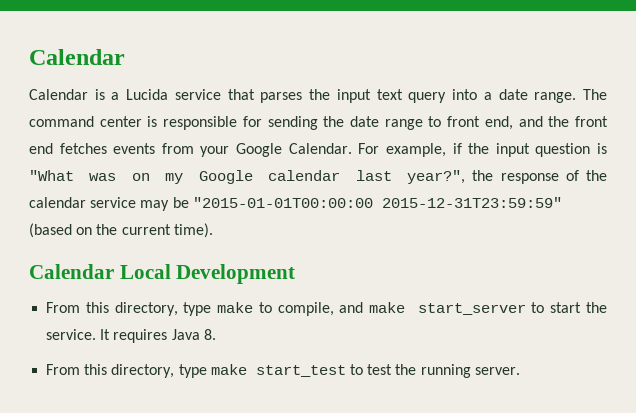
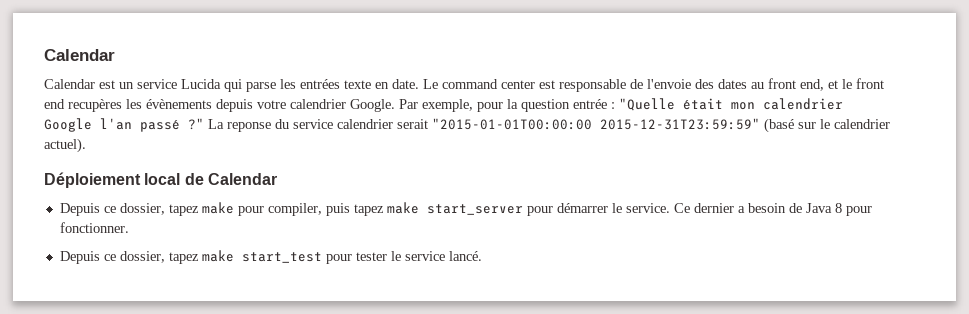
[94,89,608,103] [29,116,608,130] [29,143,608,157] [29,170,607,184] [29,197,562,211] [29,223,213,238] [29,264,296,284] [46,302,607,316] [46,329,216,343] [46,364,520,378] is a Lucida service that parses the input text query into a date range. The command center is responsible for sending the date range to front end, and the front end fetches events from your Google Calendar. For example, if the input question is "What was on my Google calendar last year?", the response of the calendar service may be "2015-01-01T00:00:00 2015-12-31T23:59:59" (based on the current time). // Calendar Local Development // From this directory, type make to compile, and make start_server to start the service. It requires Java 8. // From this directory, type make start_test to test the running server. -> [99,78,884,92] [44,98,843,112] [44,118,890,133] [44,138,86,153] [44,172,277,188] [59,202,872,216] [59,222,129,233] [59,250,482,264] est un service Lucida qui parse les entrées texte en date. Le command center est responsable de l'envoie des dates au front end, et le front end recupères les évènements depuis votre calendrier Google. Par exemple, pour la question entrée : "Quelle était mon calendrier Google l'an passé ?" La reponse du service calendrier serait "2015-01-01T00:00:00 2015-12-31T23:59:59" (basé sur le calendrier actuel). // Déploiement local de Calendar // Depuis ce dossier, tapez make pour compiler, puis tapez make start_server pour démarrer le service. Ce dernier a besoin de Java 8 pour fonctionner. // Depuis ce dossier, tapez make start_test pour tester le service lancé.

